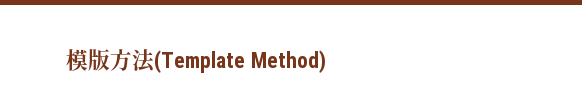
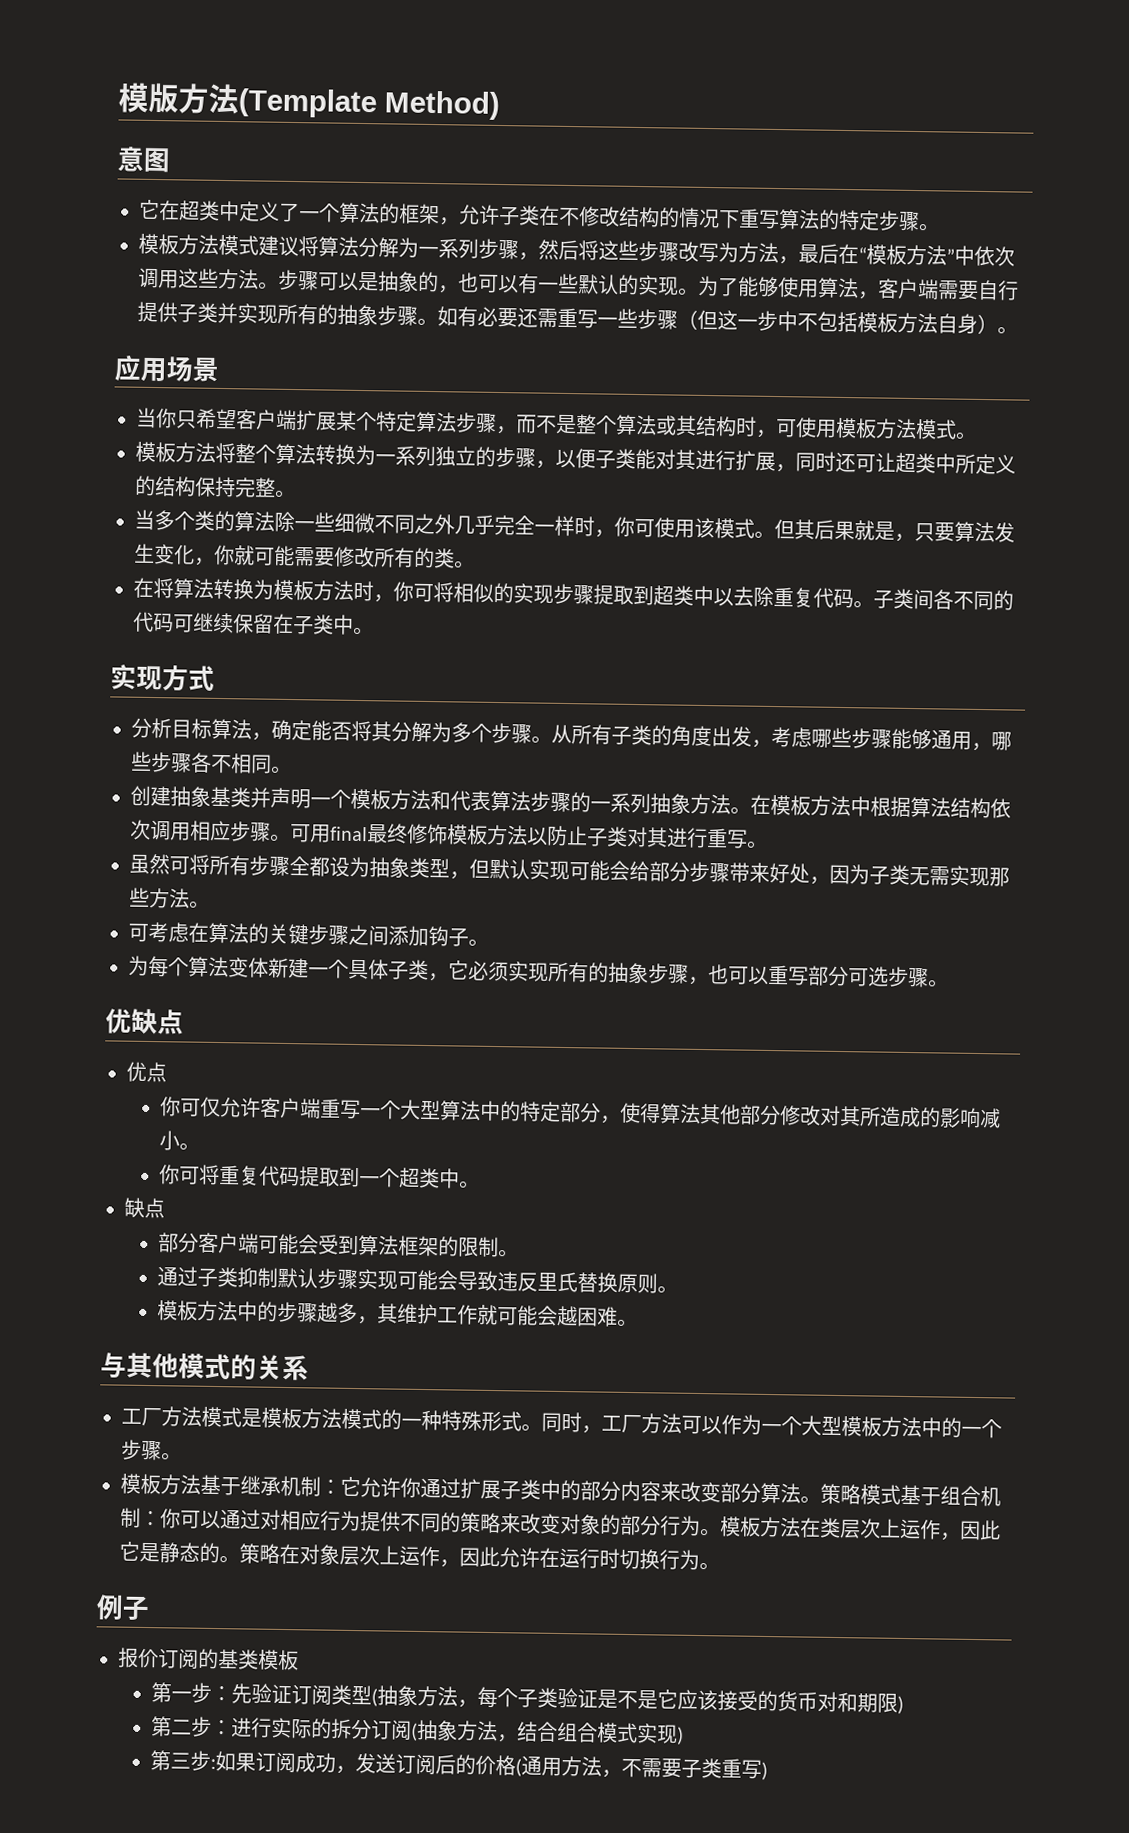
(326, 61) none -> [117,146,171,173] [139,199,940,232] [138,233,1015,267] [138,267,1019,301] [137,301,1018,335] [114,354,220,383] [136,407,977,440] [135,441,1016,475] [135,475,296,499] [134,509,1015,543] [134,543,475,569] [133,577,1014,611] [133,611,374,636] [110,664,215,692] [131,717,1012,752] [131,751,292,775] [130,785,1011,819] [130,819,768,849] [129,853,1010,887] [129,887,210,909] [128,921,489,947] [128,955,949,988] [105,1008,184,1035] [126,1061,167,1083] [159,1096,1001,1129] [158,1130,200,1151] [158,1164,480,1189] [124,1197,165,1219] [157,1232,519,1258] [156,1266,678,1294] [156,1300,638,1328] [100,1352,309,1381] [121,1406,1002,1439] [121,1439,182,1461] [120,1473,1001,1507] [120,1507,1001,1541] [119,1541,720,1571] [96,1594,150,1622] [118,1647,299,1671] [150,1682,904,1714] [150,1716,684,1745] [149,1750,768,1781] // 意图 // 它在超类中定义了一个算法的框架，允许子类在不修改结构的情况下重写算法的特定步骤。 // 模板方法模式建议将算法分解为一系列步骤，然后将这些步骤改写为方法，最后在“模板方法”中依次调用这些方法。步骤可以是抽象的，也可以有一些默认的实现。为了能够使用算法，客户端需要自行提供子类并实现所有的抽象步骤。如有必要还需重写一些步骤（但这一步中不包括模板方法自身）。 // 应用场景 // 当你只希望客户端扩展某个特定算法步骤，而不是整个算法或其结构时，可使用模板方法模式。 // 模板方法将整个算法转换为一系列独立的步骤，以便子类能对其进行扩展，同时还可让超类中所定义的结构保持完整。 // 当多个类的算法除一些细微不同之外几乎完全一样时，你可使用该模式。但其后果就是，只要算法发生变化，你就可能需要修改所有的类。 // 在将算法转换为模板方法时，你可将相似的实现步骤提取到超类中以去除重复代码。子类间各不同的代码可继续保留在子类中。 // 实现方式 // 分析目标算法，确定能否将其分解为多个步骤。从所有子类的角度出发，考虑哪些步骤能够通用，哪些步骤各不相同。 // 创建抽象基类并声明一个模板方法和代表算法步骤的一系列抽象方法。在模板方法中根据算法结构依次调用相应步骤。可用final最终修饰模板方法以防止子类对其进行重写。 // 虽然可将所有步骤全都设为抽象类型，但默认实现可能会给部分步骤带来好处，因为子类无需实现那些方法。 // 可考虑在算法的关键步骤之间添加钩子。 // 为每个算法变体新建一个具体子类，它必须实现所有的抽象步骤，也可以重写部分可选步骤。 // 优缺点 // 优点 // 你可仅允许客户端重写一个大型算法中的特定部分，使得算法其他部分修改对其所造成的影响减小。 // 你可将重复代码提取到一个超类中。 // 缺点 // 部分客户端可能会受到算法框架的限制。 // 通过子类抑制默认步骤实现可能会导致违反里氏替换原则。 // 模板方法中的步骤越多，其维护工作就可能会越困难。 // 与其他模式的关系 // 工厂方法模式是模板方法模式的一种特殊形式。同时，工厂方法可以作为一个大型模板方法中的一个步骤。 // 模板方法基于继承机制：它允许你通过扩展子类中的部分内容来改变部分算法。策略模式基于组合机制：你可以通过对相应行为提供不同的策略来改变对象的部分行为。模板方法在类层次上运作，因此它是静态的。策略在对象层次上运作，因此允许在运行时切换行为。 // 例子 // 报价订阅的基类模板 // 第一步：先验证订阅类型(抽象方法，每个子类验证是不是它应该接受的货币对和期限) // 第二步：进行实际的拆分订阅(抽象方法，结合组合模式实现) // 第三步:如果订阅成功，发送订阅后的价格(通用方法，不需要子类重写)

